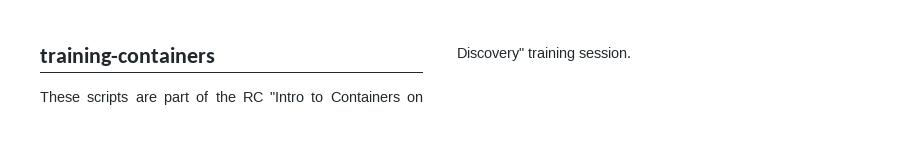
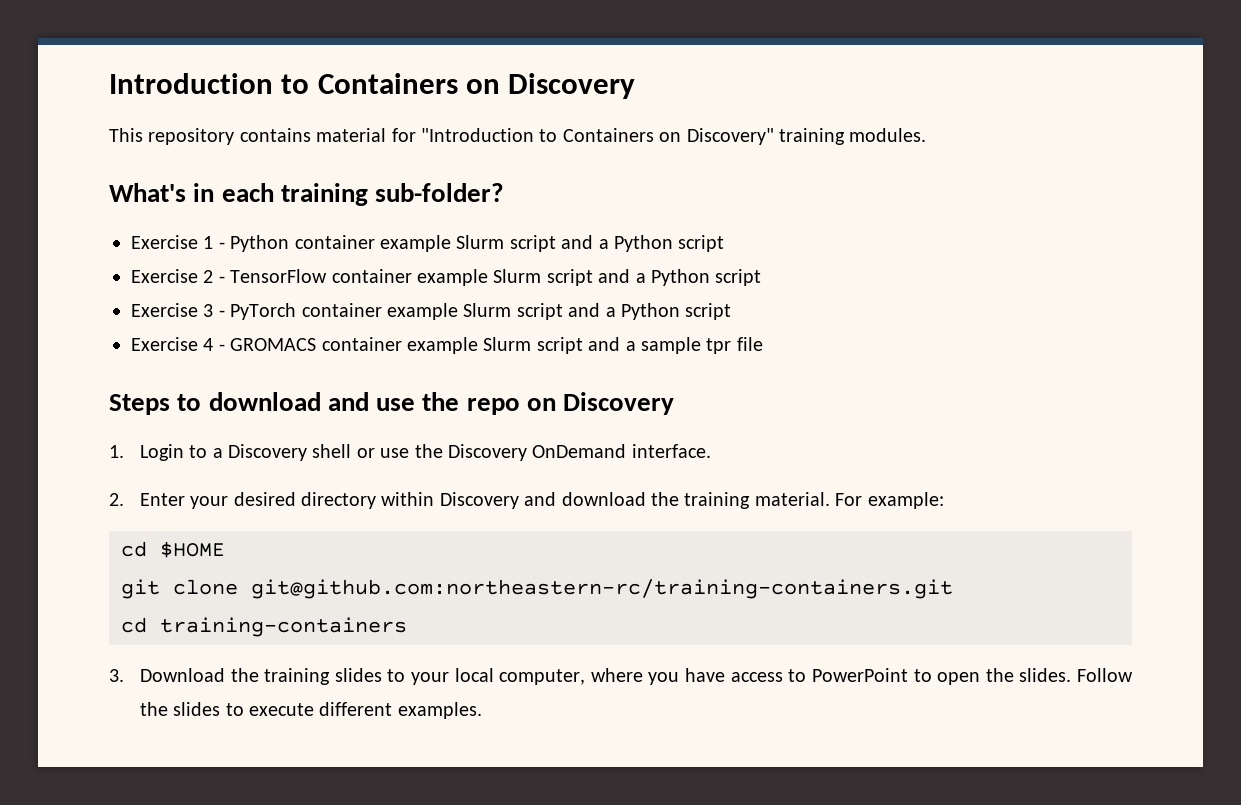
[40,47,215,66] [40,91,305,105] training-containers // These scripts are part of the RC "Intro -> [109,73,636,99] [109,128,534,145] Introduction to Containers on Discovery // This repository contains material for "Introduction
[579,47,631,58] session. -> [849,128,927,142] [109,183,505,206] [131,235,725,252] [131,269,762,286] [131,303,732,320] [131,337,763,354] [109,392,675,415] [109,444,711,461] [109,492,944,509] [121,541,225,558] [121,579,953,599] [121,617,407,637] [109,668,1133,685] [139,702,482,719] modules. // What's in each training sub-folder? // Exercise 1 - Python container example Slurm script and a Python script // Exercise 2 - TensorFlow container example Slurm script and a Python script // Exercise 3 - PyTorch container example Slurm script and a Python script // Exercise 4 - GROMACS container example Slurm script and a sample tpr file // Steps to download and use the repo on Discovery // 1. Login to a Discovery shell or use the Discovery OnDemand interface. // 2. Enter your desired directory within Discovery and download the training material. For example: // cd $HOME // git clone git@github.com:northeastern-rc/training-containers.git // cd training-containers // 3. Download the training slides to your local computer, where you have access to PowerPoint to open the slides. Follow the slides to execute different examples.

